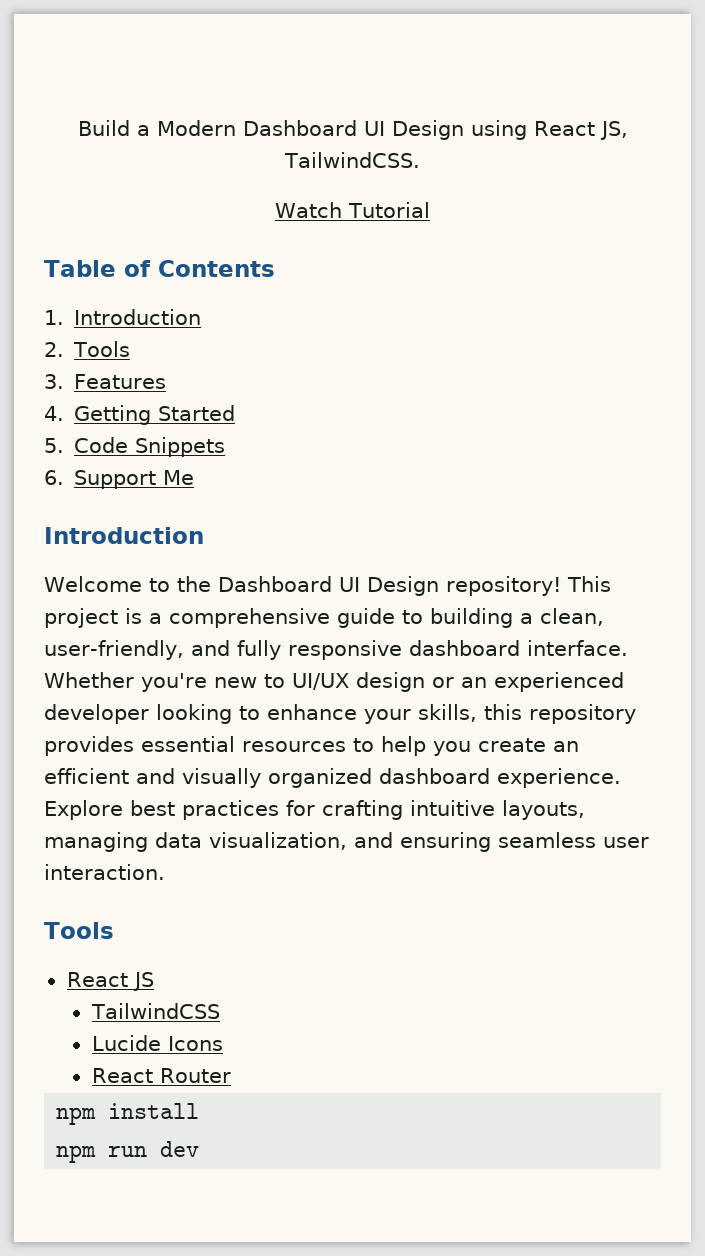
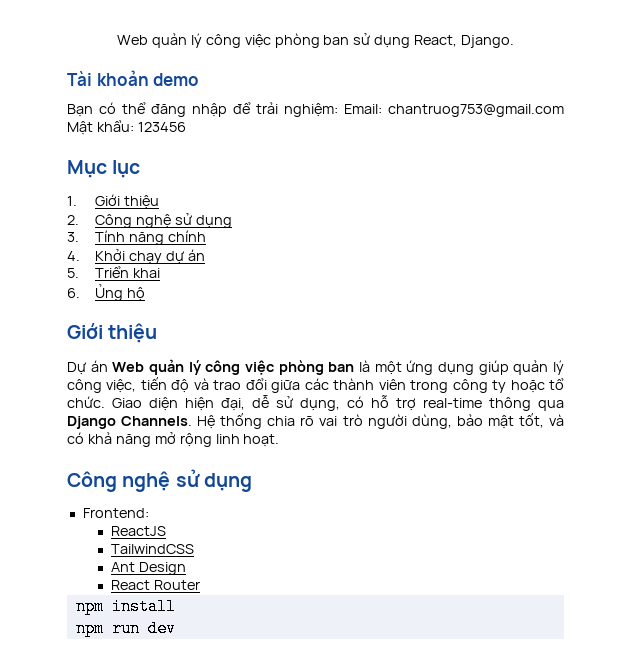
[77,120,628,140] [284,152,421,168] [275,202,431,218] [44,260,275,277] Build a Modern Dashboard UI Design using React JS, TailwindCSS. // Watch Tutorial // Table of Contents -> [116,32,515,48] [67,70,200,86] [67,102,564,117] [67,120,186,135] [67,160,141,178] Web quản lý công việc phòng ban sử dụng React, Django. // Tài khoản demo // Bạn có thể đăng nhập để trải nghiệm: Email: chantruog753@gmail.com Mật khẩu: 123456 // Mục lục
[74,309,202,325] Introduction -> [95,194,160,209] Giới thiệu
[73,341,131,357] [44,374,167,389] [44,405,236,425] Tools // 3. Features // 4. Getting Started -> [95,212,233,228] [67,230,207,245] [67,248,206,264] Công nghệ sử dụng // 3. Tính năng chính // 4. Khởi chạy dự án
[74,437,226,457] Code Snippets -> [95,266,161,278] Triển khai
[74,470,195,489] [44,527,204,544] [44,576,611,596] [44,608,604,628] [44,640,628,660] [44,672,624,692] [44,704,636,724] [44,736,579,756] [44,768,621,788] [44,800,585,820] [44,832,649,852] [44,864,165,880] [44,922,114,939] [66,972,154,991] Support Me // Introduction // Welcome to the Dashboard UI Design repository! This project is a comprehensive guide to building a clean, user-friendly, and fully responsive dashboard interface. Whether you're new to UI/UX design or an experienced developer looking to enhance your skills, this repository provides essential resources to help you create an efficient and visually organized dashboard experience. Explore best practices for crafting intuitive layouts, managing data visualization, and ensuring seamless user interaction. // Tools // React JS -> [95,284,146,301] [67,323,158,343] [67,359,565,375] [67,377,565,393] [67,395,564,411] [67,413,565,429] [67,431,280,447] [67,469,252,492] [82,508,149,518] [111,526,167,536] Ủng hộ // Giới thiệu // Dự án Web quản lý công việc phòng ban là một ứng dụng giúp quản lý công việc, tiến độ và trao đổi giữa các thành viên trong công ty hoặc tổ chức. Giao diện hiện đại, dễ sử dụng, có hỗ trợ real-time thông qua Django Channels. Hệ thống chia rõ vai trò người dùng, bảo mật tốt, và có khả năng mở rộng linh hoạt. // Công nghệ sử dụng // Frontend: // ReactJS
[91,1035,223,1051] Lucide Icons -> [111,562,187,575] Ant Design

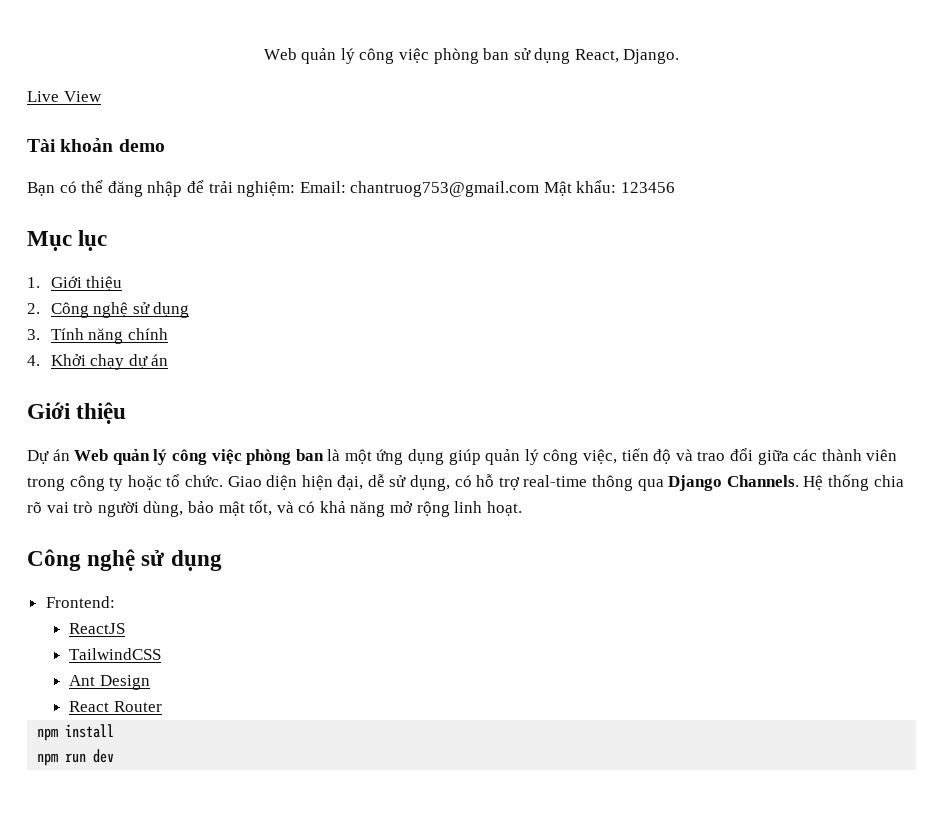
(515, 41) none -> [27,91,102,102] // Live View
[67,266,161,278] [67,284,146,301] // 5. Triển khai // 6. Ủng hộ -> (169, 360) none

